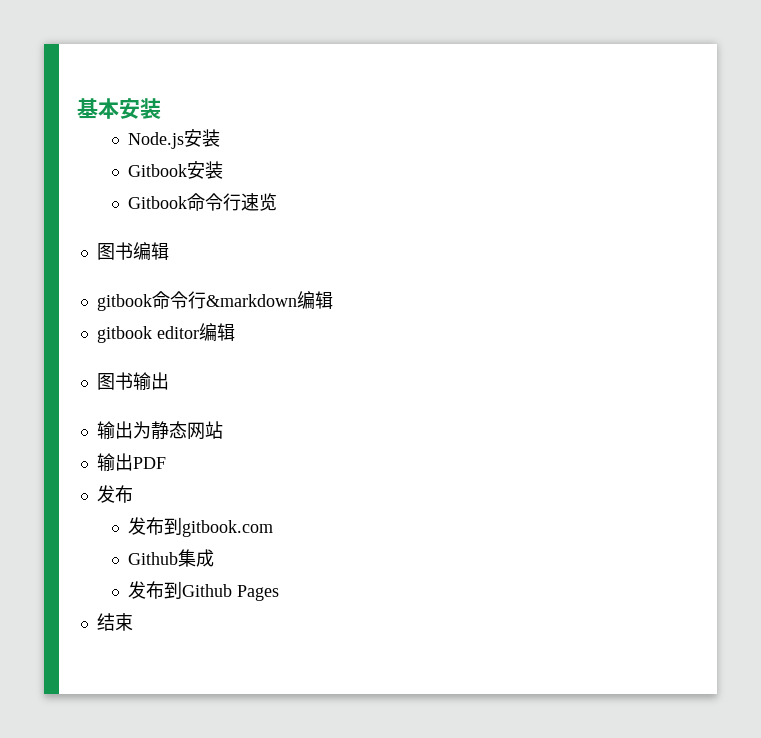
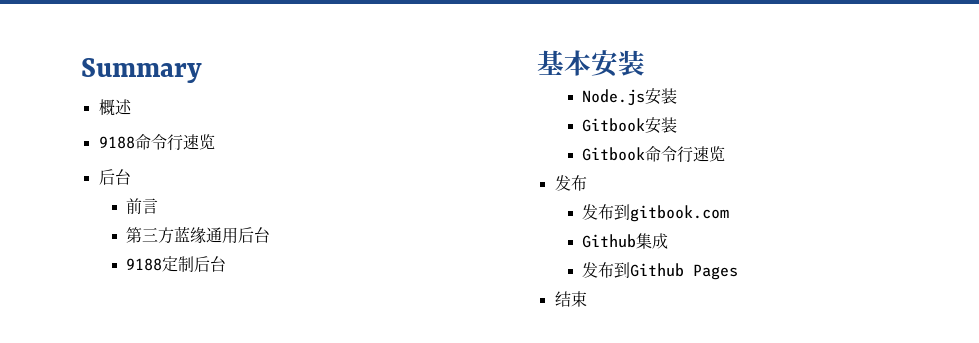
(77, 108) none -> [81,58,202,83] [98,99,132,116] [98,134,215,151] [98,169,131,185] [126,198,159,214] [126,226,271,244] [126,256,227,272] Summary // 概述 // 9188命令行速览 // 后台 // 前言 // 第三方蓝缘通用后台 // 9188定制后台 //
[96,242,169,260] [96,291,333,311] [96,323,235,343] [96,372,169,391] [96,421,223,440] [96,453,166,472] // 图书编辑 // gitbook命令行&markdown编辑 // gitbook editor编辑 // 图书输出 // 输出为静态网站 // 输出PDF -> (726, 154) none

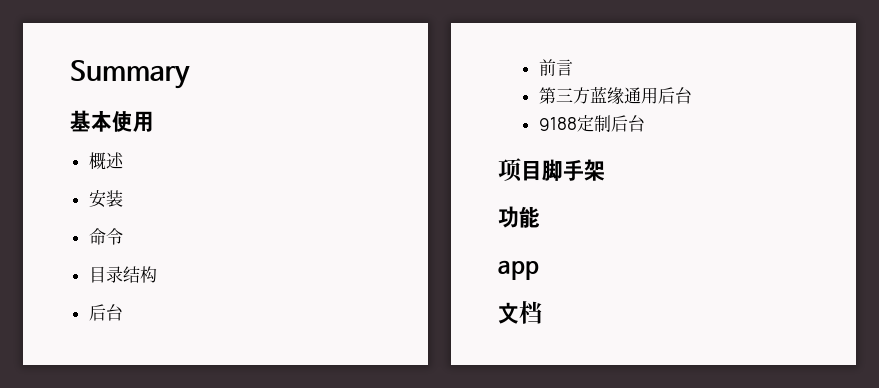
(202, 70) none -> [70,110,154,132] // 基本使用
[98,134,215,151] 9188命令行速览 -> [88,190,123,208] [88,228,123,245] [88,266,157,283] 安装 // 命令 // 目录结构
[537,50,645,77] [582,88,678,106] [582,117,678,134] [582,146,726,163] [554,175,587,191] [582,204,730,222] [582,233,669,249] [582,262,739,280] [554,291,587,307] 基本安装 // Node.js安装 // Gitbook安装 // Gitbook命令行速览 // 发布 // 发布到gitbook.com // Github集成 // 发布到Github Pages // 结束 -> [498,158,605,182] [498,206,540,228] [498,260,539,280] [498,301,542,324] 项目脚手架 // 功能 // app // 文档

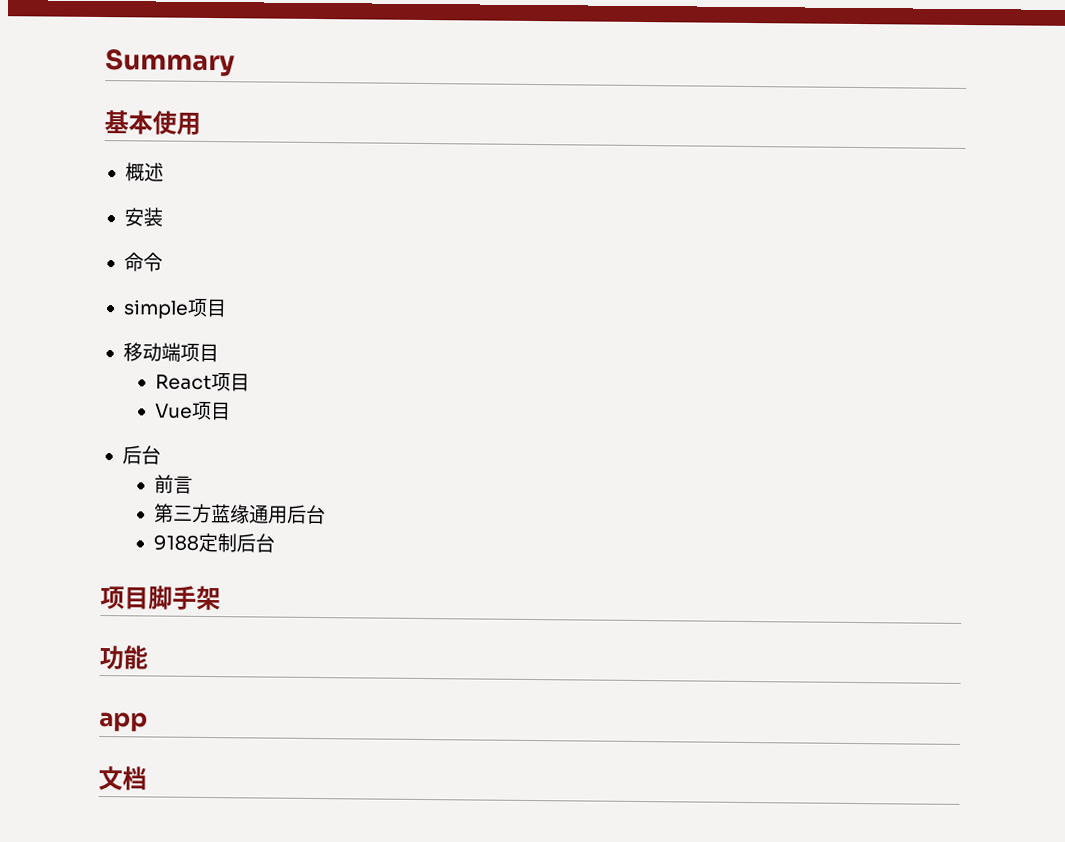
[88,266,157,283] 目录结构 -> [122,298,227,319] [122,342,219,363] [155,373,251,392] [155,401,232,421] simple项目 // 移动端项目 // React项目 // Vue项目

